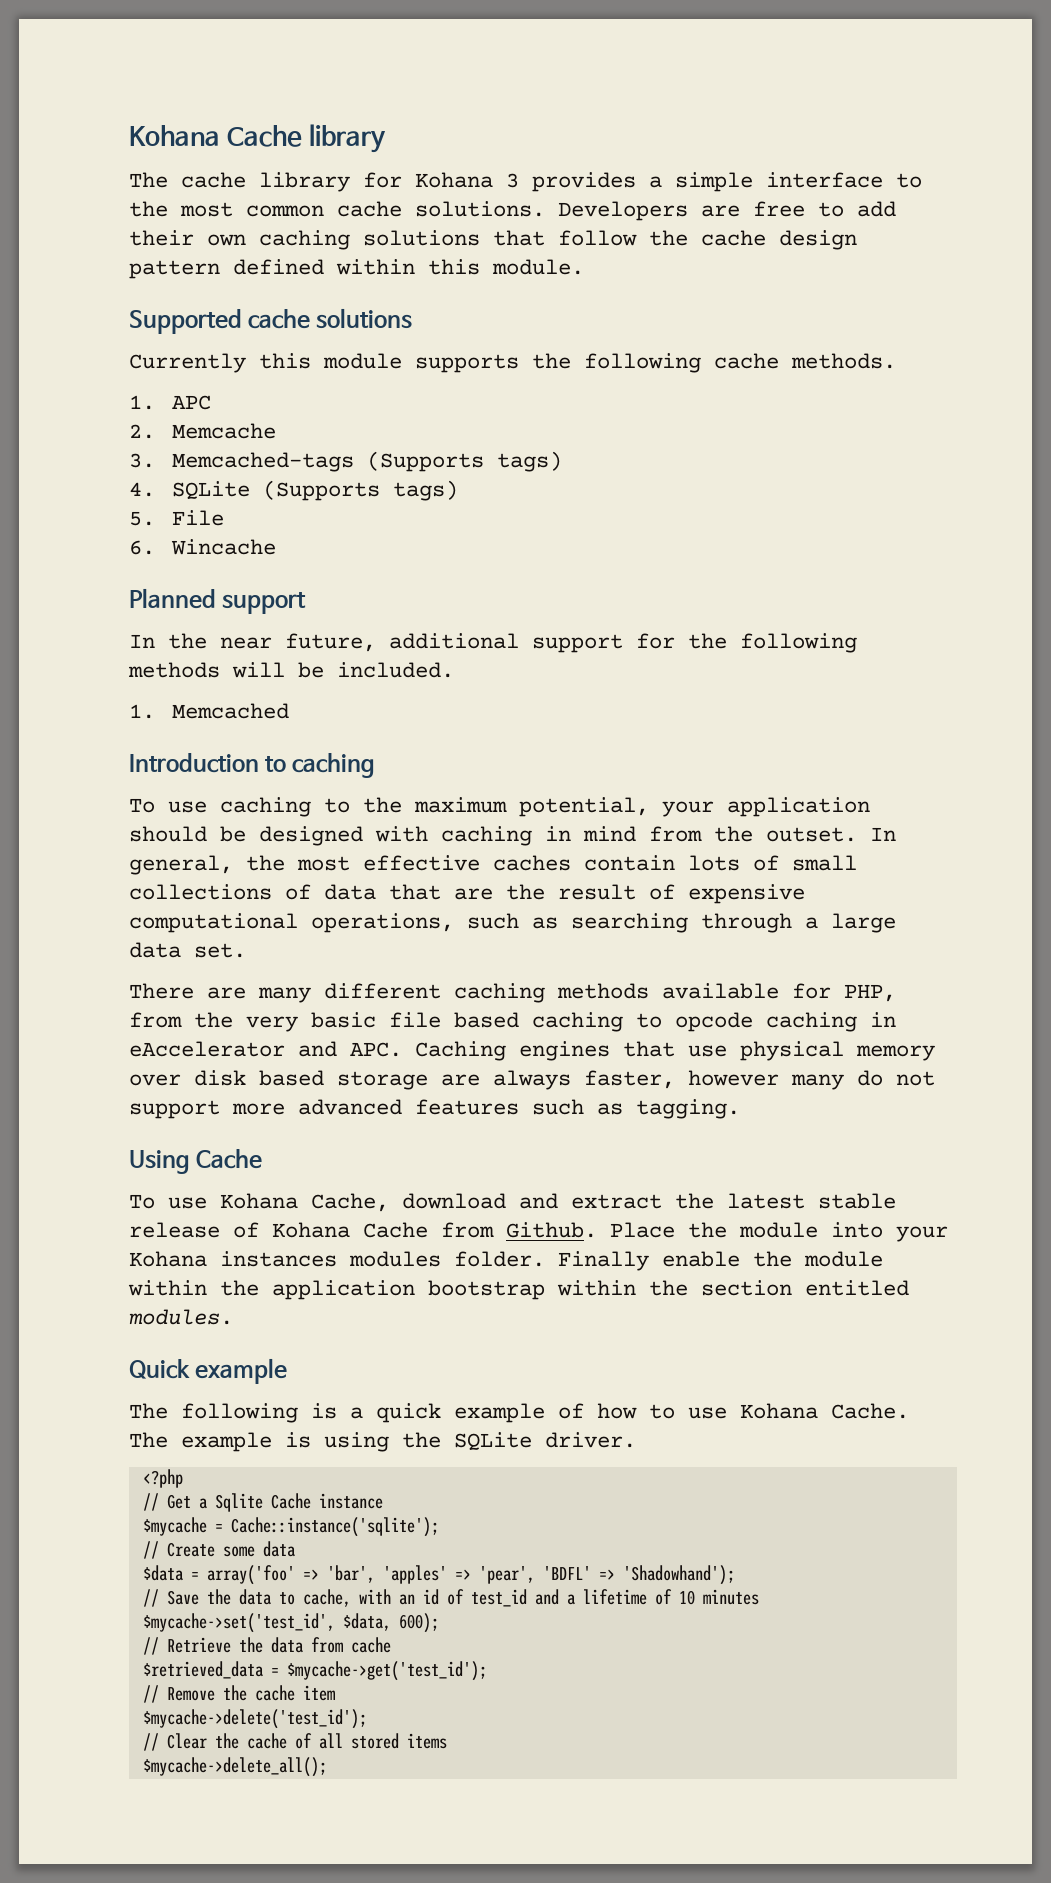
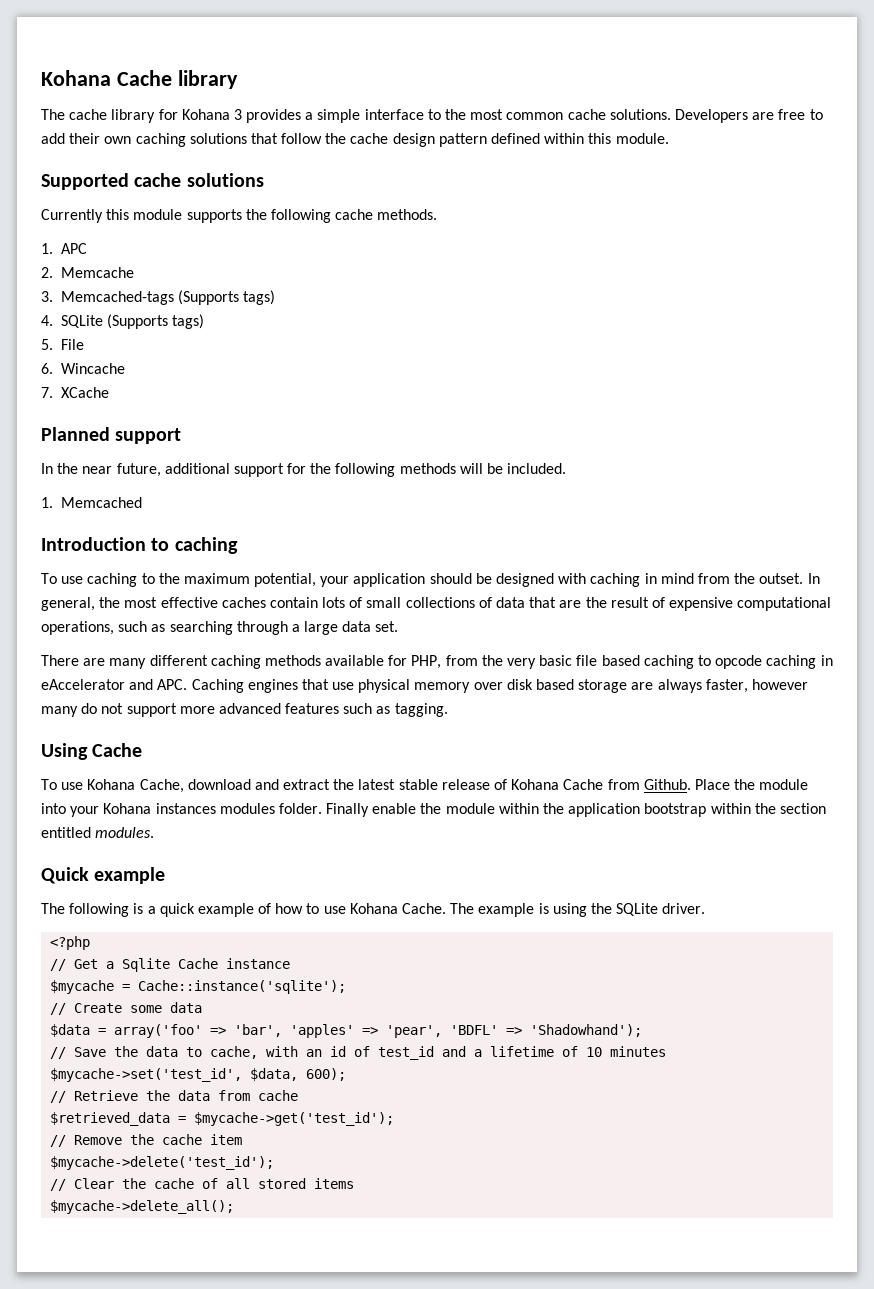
(277, 547) none -> [41,387,109,398] // 7. XCache

